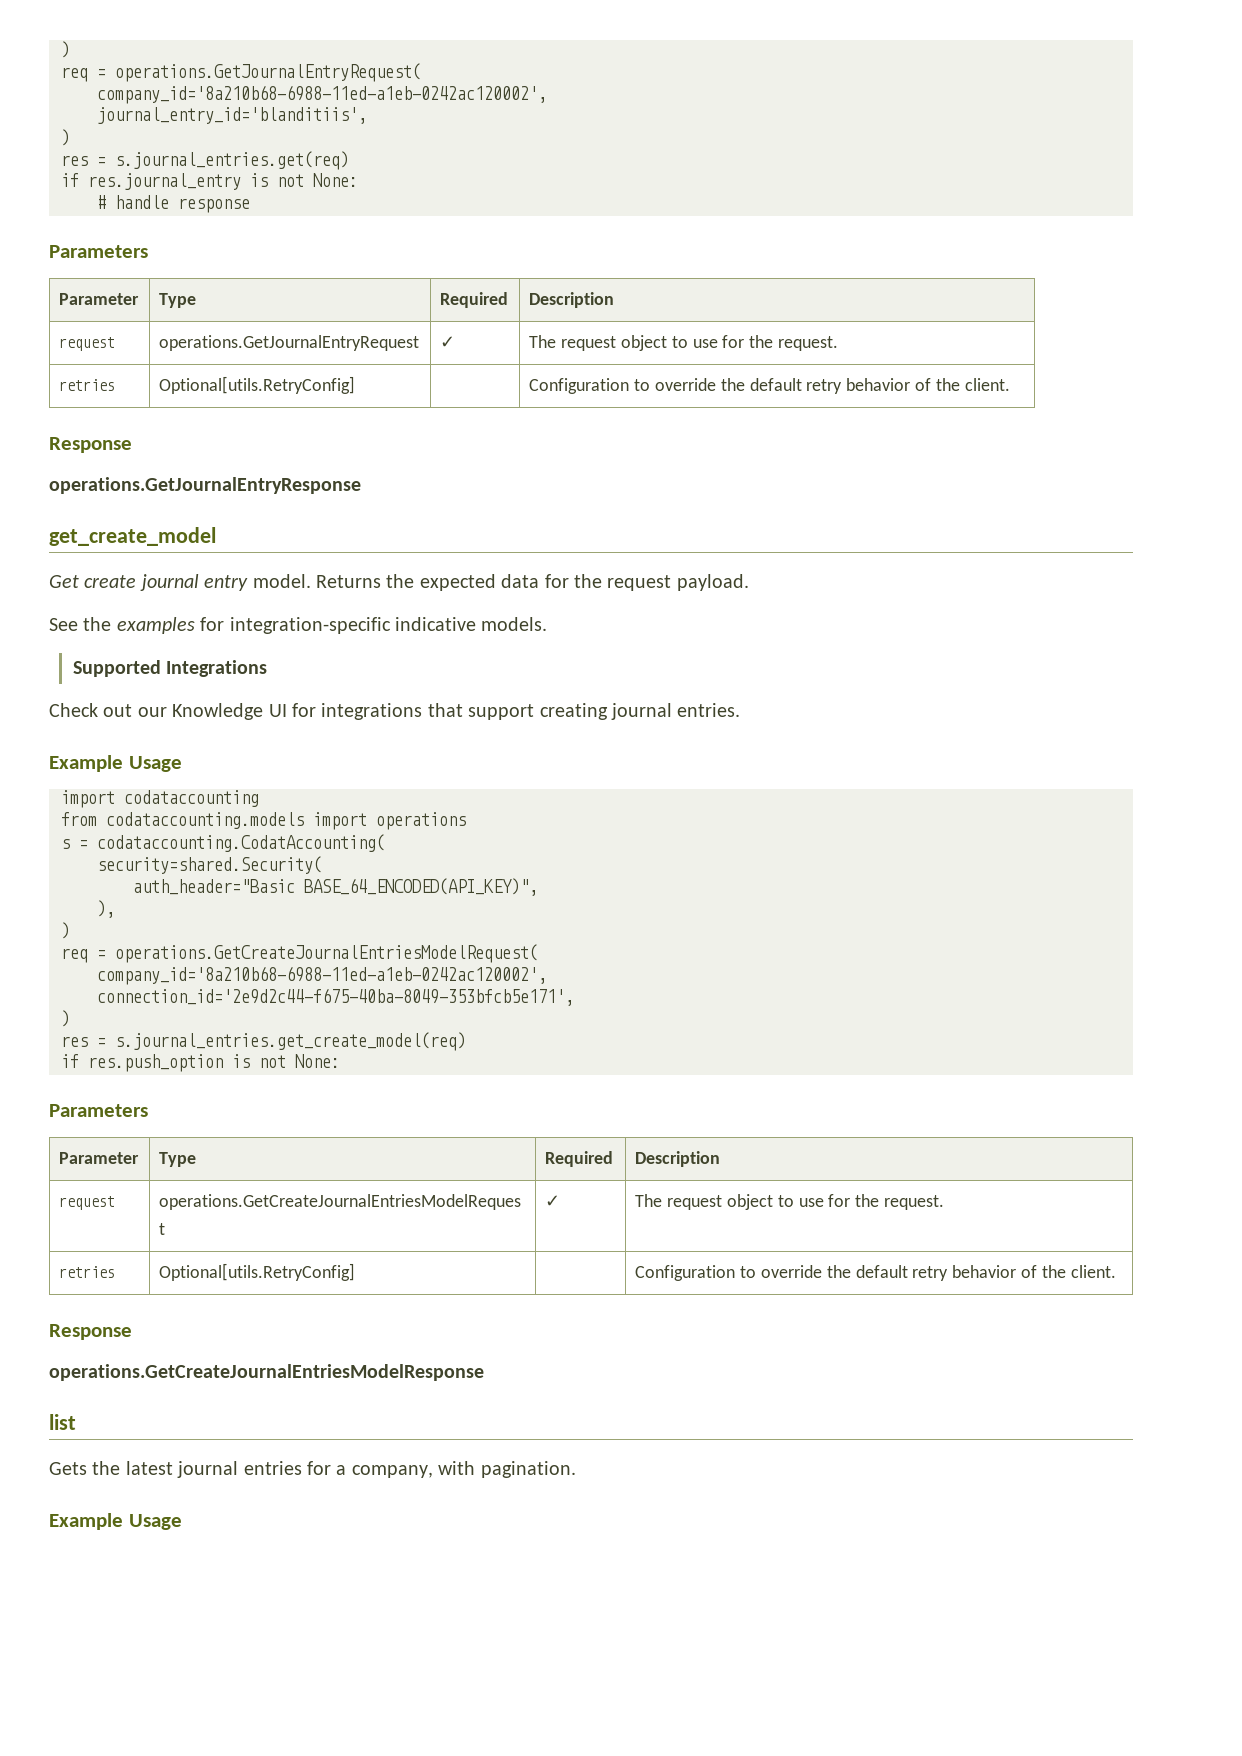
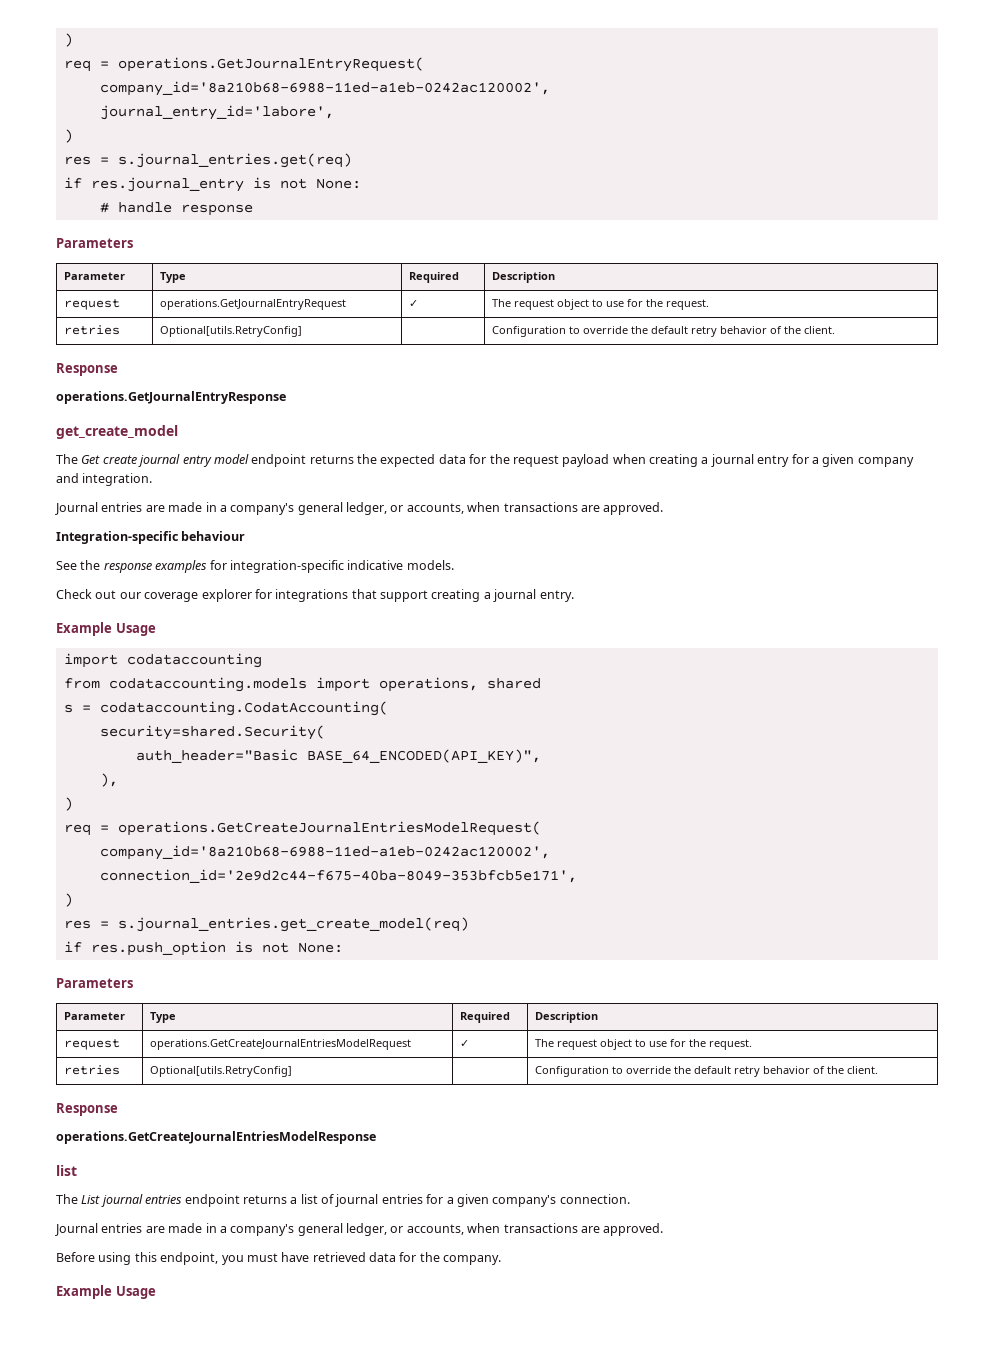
[97,107,367,124] journal_entry_id='blanditiis', -> [99,105,334,120] journal_entry_id='labore',
(216, 536) none -> [56,454,78,464] The
[252,574,381,588] model. Returns -> [213,454,354,467] model endpoint returns
[676,574,749,591] payload. -> [562,454,914,467] [56,473,153,486] [55,502,664,515] [56,531,246,544] payload when creating a journal entry for a given company and integration. // Journal entries are made in a company's general ledger, or accounts, when transactions are approved. // Integration-specific behaviour
(112, 624) none -> [103,562,152,573] response
[73,660,268,677] // Supported Integrations -> (454, 565) none
[172,703,287,720] Knowledge UI -> [144,589,252,602] coverage explorer
[610,703,741,720] journal entries. -> [483,589,574,602] a journal entry.
[376,812,466,830] operations -> [378,677,541,692] operations, shared
[49,1461,576,1478] Gets the latest journal entries for a company, with pagination. -> [56,1194,630,1207] [55,1223,664,1236] [56,1252,502,1265] The List journal entries endpoint returns a list of journal entries for a given company's connection. // Journal entries are made in a company's general ledger, or accounts, when transactions are approved. // Before using this endpoint, you must have retrieved data for the company.

